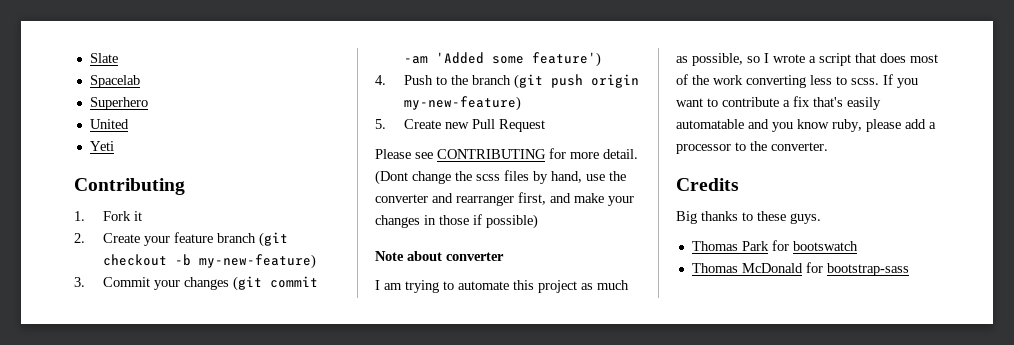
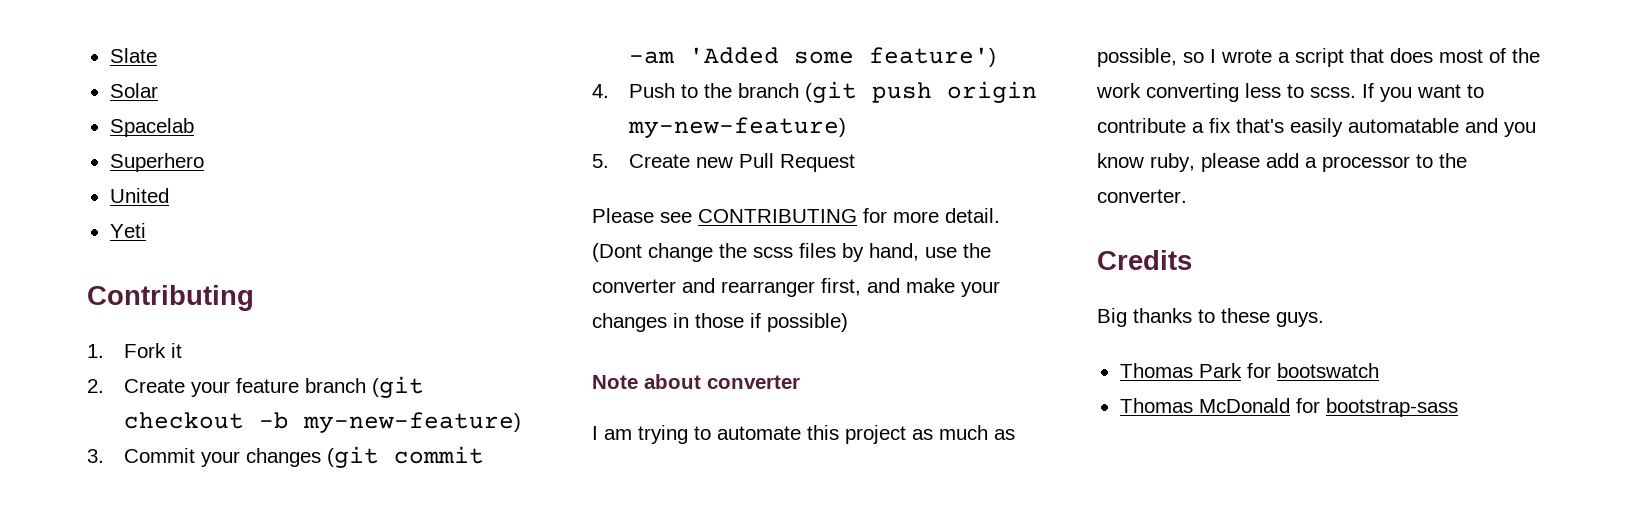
(118, 58) none -> [109,83,158,98] // Solar

